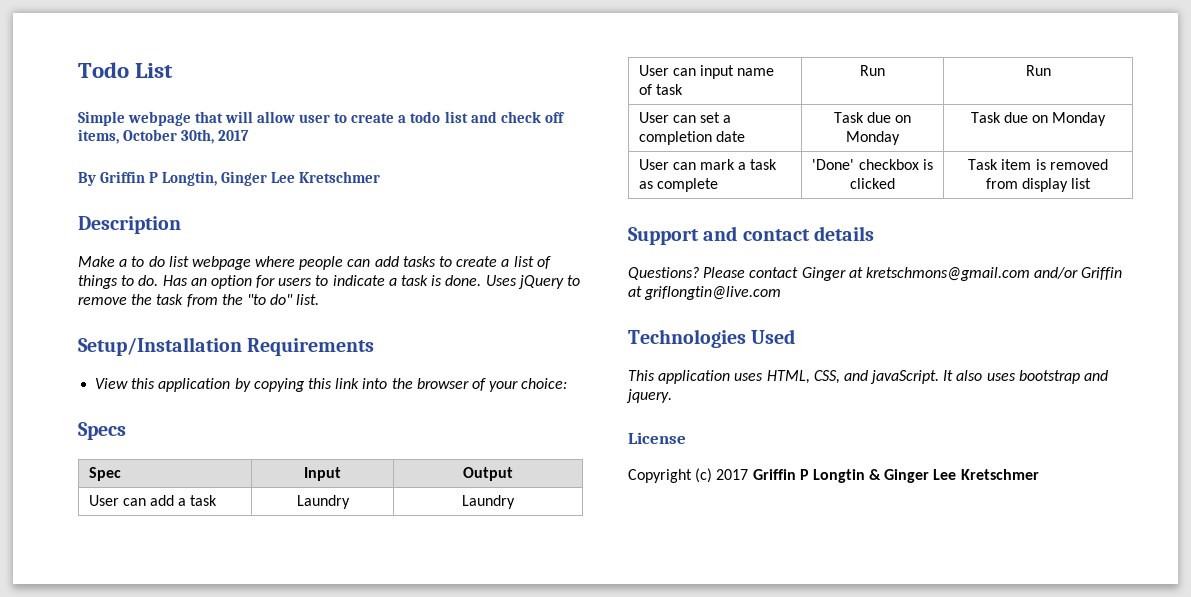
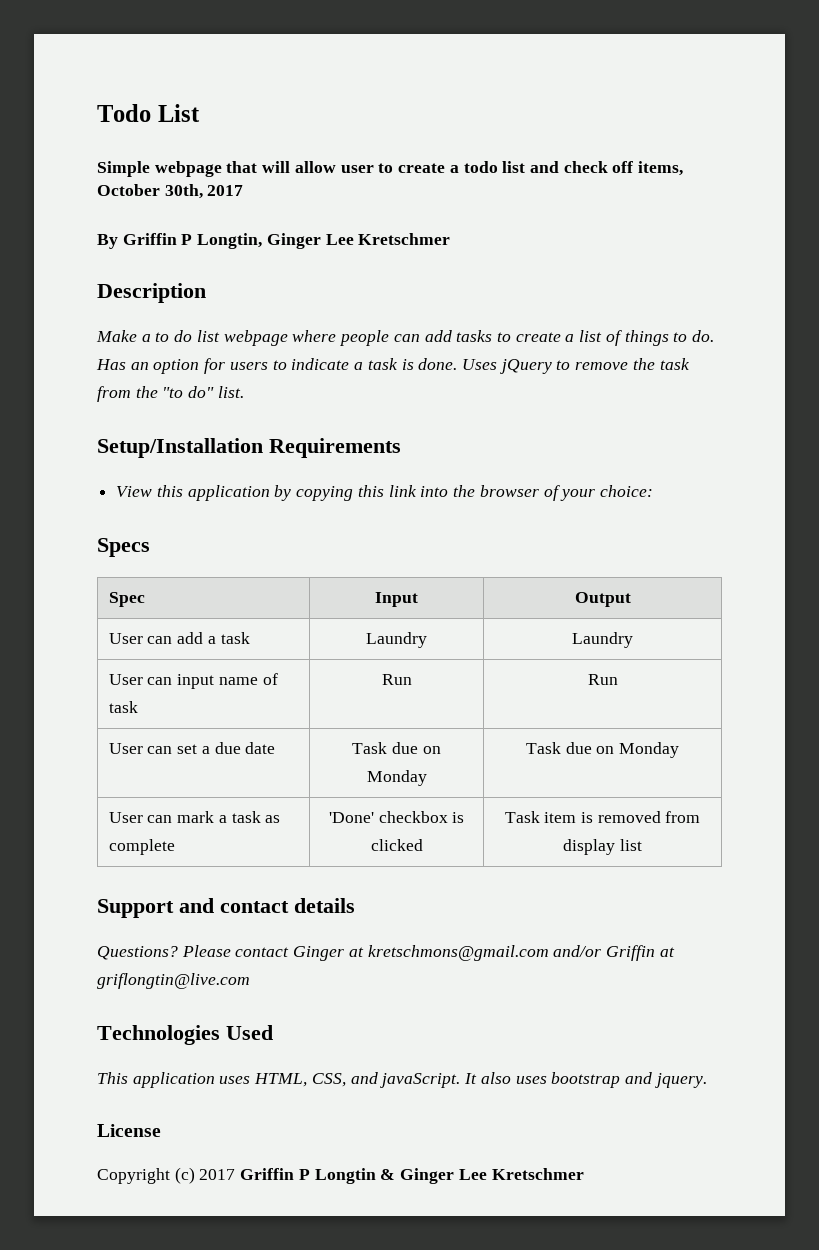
[638,131,712,145] completion -> [214,742,241,754] due

